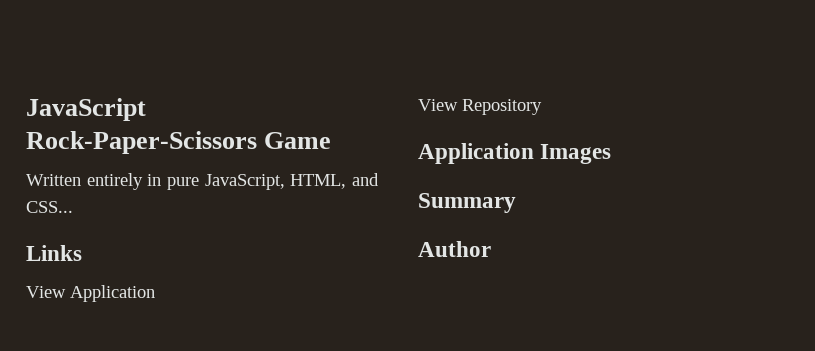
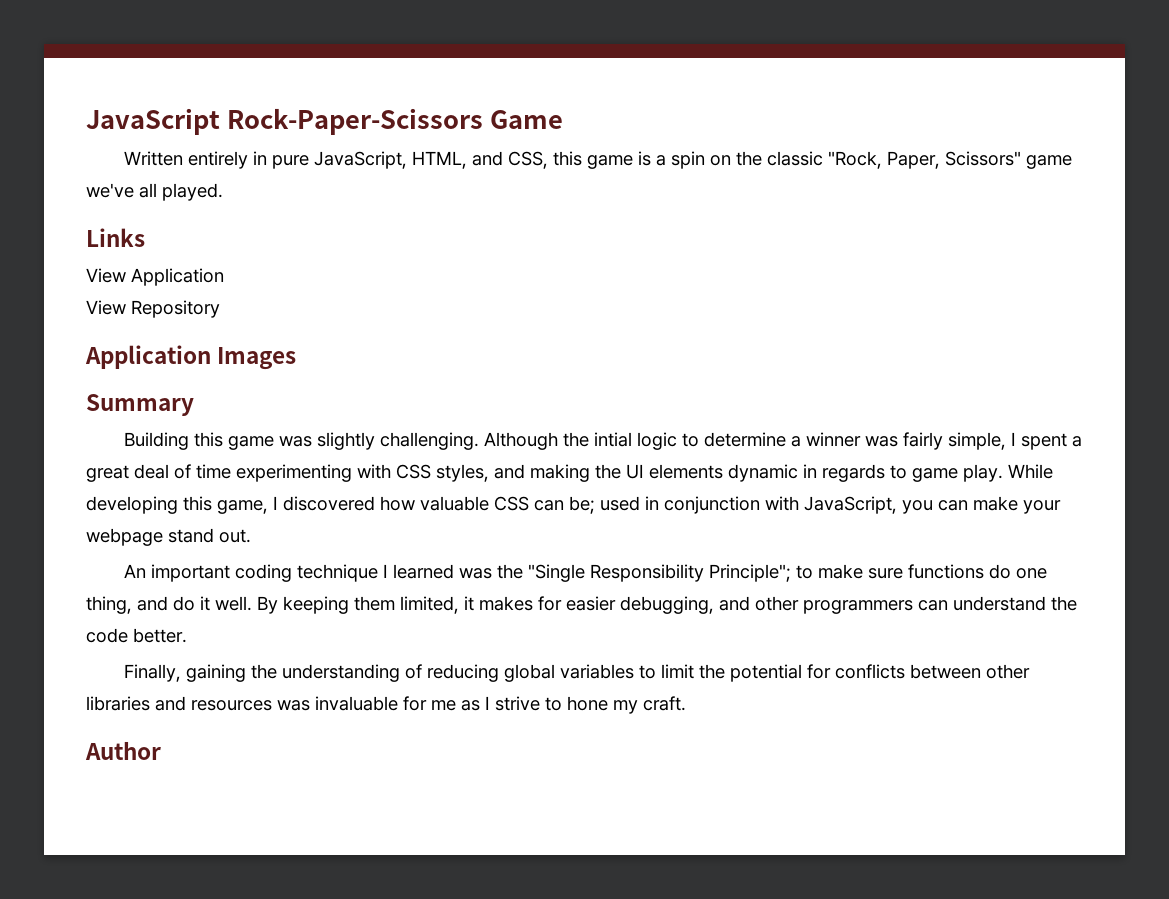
[26,201,73,213] CSS... -> [508,151,1073,169] [86,183,223,201] CSS, this game is a spin on the classic "Rock, Paper, Scissors" game we've all played.
(516, 203) none -> [124,432,1083,450] [86,464,1053,482] [86,496,1061,514] [86,528,251,546] [124,564,1048,582] [86,596,1077,614] [86,628,187,643] [124,664,1031,682] [86,696,686,714] // Building this game was slightly challenging. Although the intial logic to determine a winner was fairly simple, I spent a great deal of time experimenting with CSS styles, and making the UI elements dynamic in regards to game play. While developing this game, I discovered how valuable CSS can be; used in conjunction with JavaScript, you can make your webpage stand out. // An important coding technique I learned was the "Single Responsibility Principle"; to make sure functions do one thing, and do it well. By keeping them limited, it makes for easier debugging, and other programmers can understand the code better. // Finally, gaining the understanding of reducing global variables to limit the potential for conflicts between other libraries and resources was invaluable for me as I strive to hone my craft.

